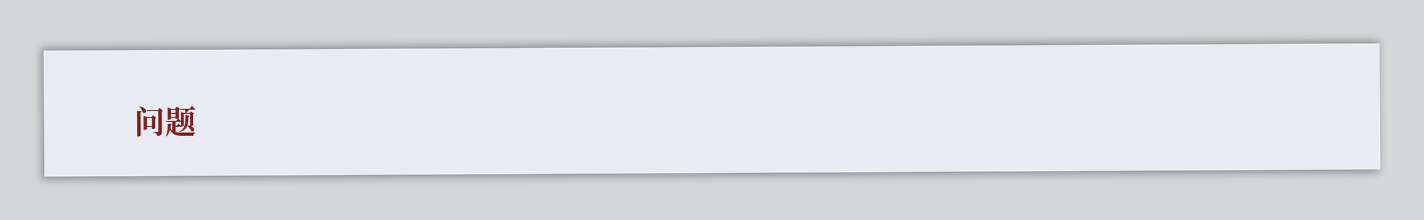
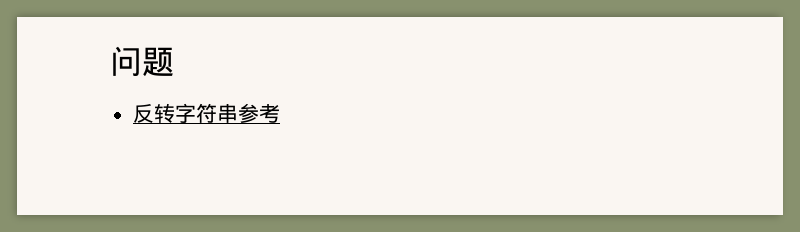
(197, 121) none -> [132,103,280,123] // 反转字符串参考

